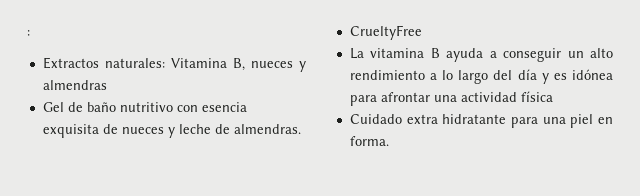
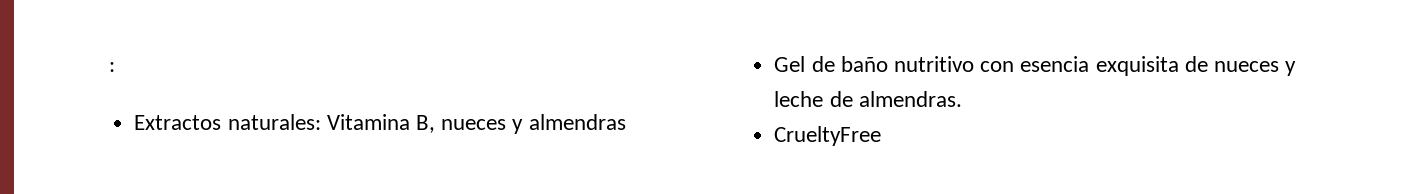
[349,48,613,62] [349,69,613,84] [349,91,553,106] [349,114,613,128] [349,136,389,146] // La vitamina B ayuda a conseguir un alto rendimiento a lo largo del día y es idónea para afrontar una actividad física // Cuidado extra hidratante para una piel en forma. -> (882, 136) none

